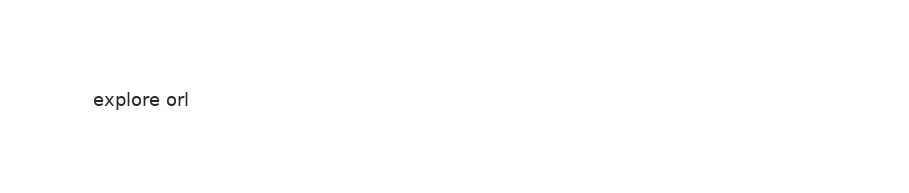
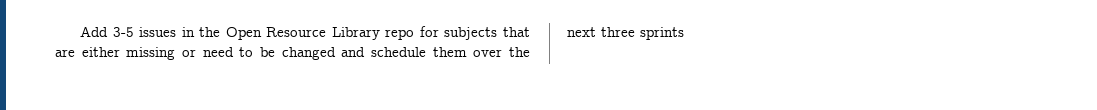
[93,92,189,110] explore orl -> [80,26,530,40] [55,47,530,60] [567,27,684,40] Add 3-5 issues in the Open Resource Library repo for subjects that are either missing or need to be changed and schedule them over the next three sprints

